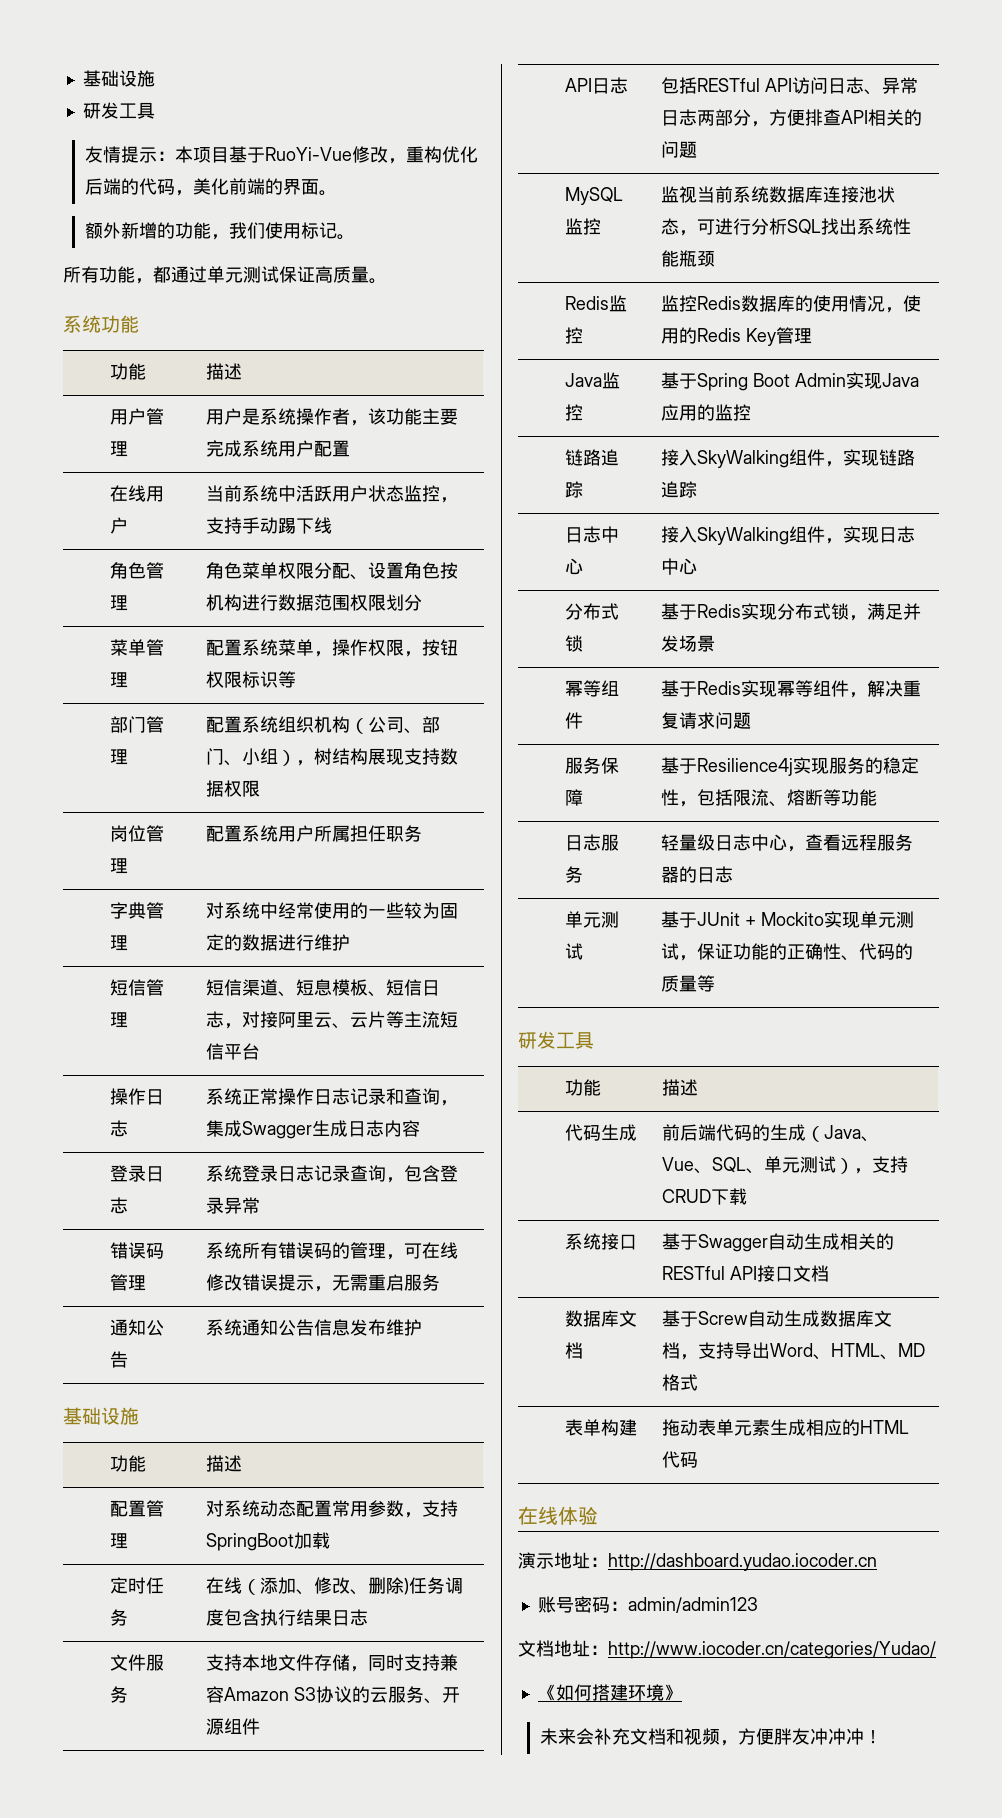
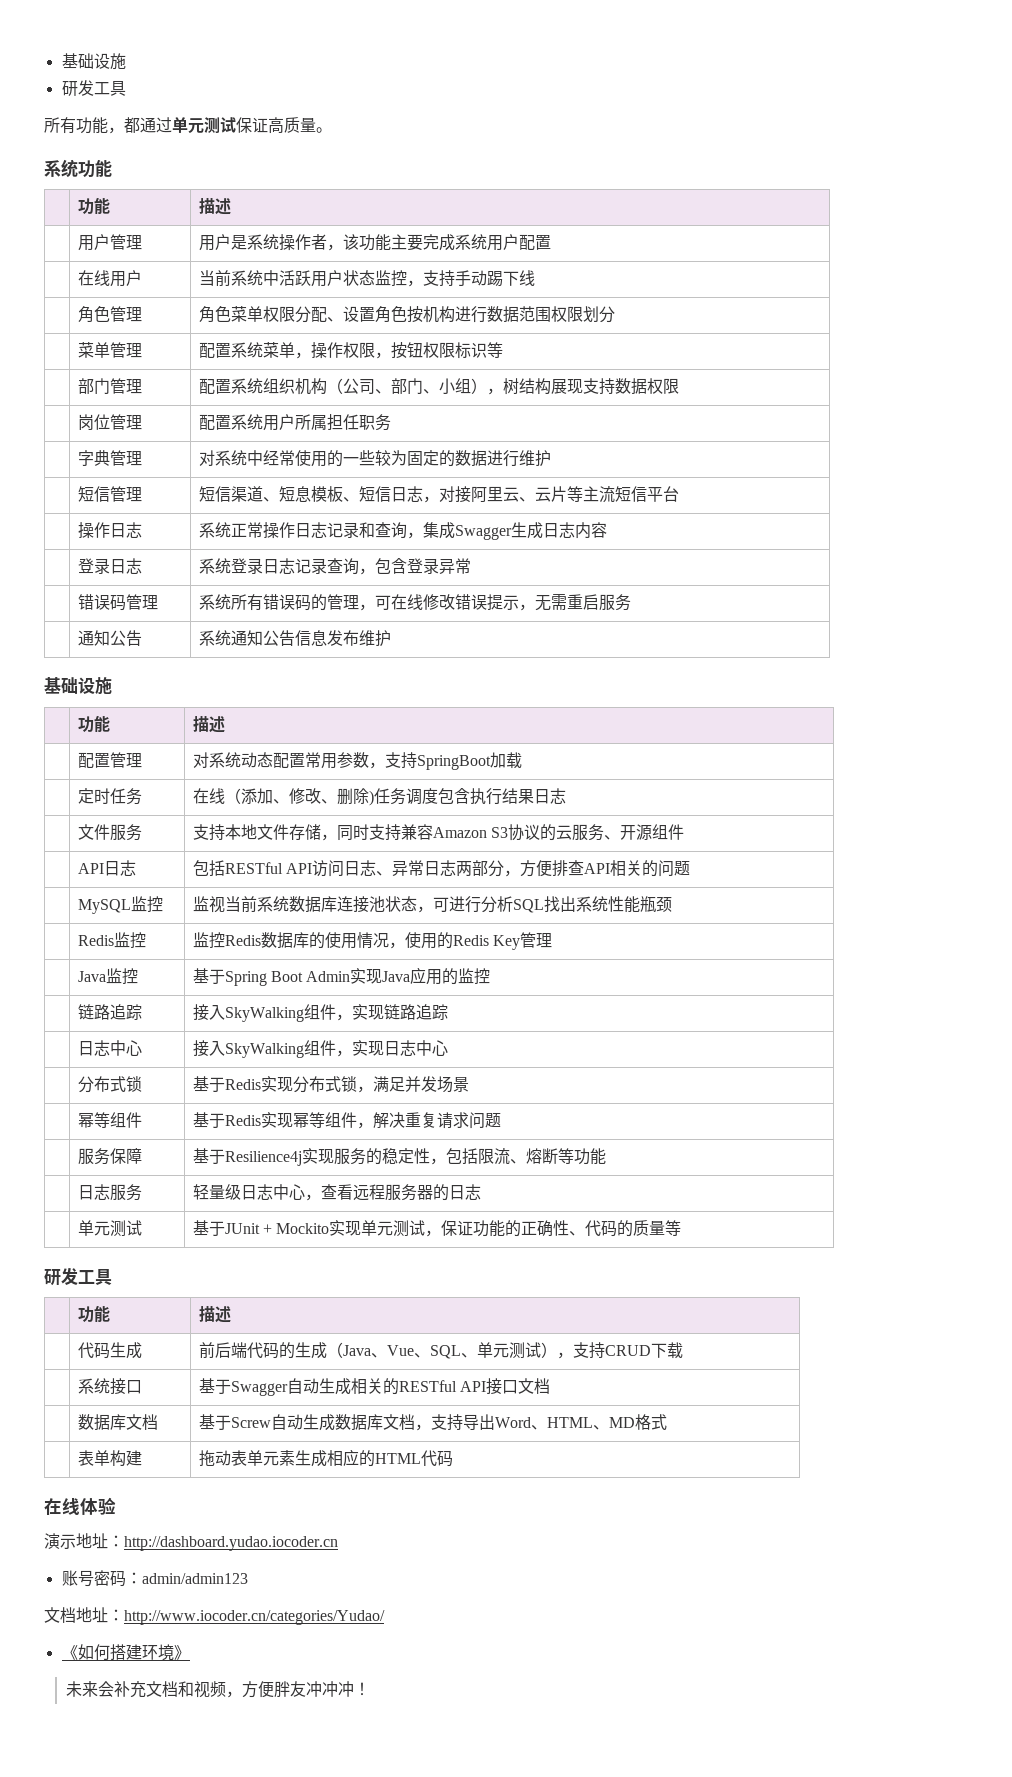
[84,146,478,164] [84,178,337,196] [84,222,355,240] // 友情提示：本项目基于RuoYi-Vue修改，重构优化后端的代码，美化前端的界面。 // 额外新增的功能，我们使用标记。 -> (126, 88) none

